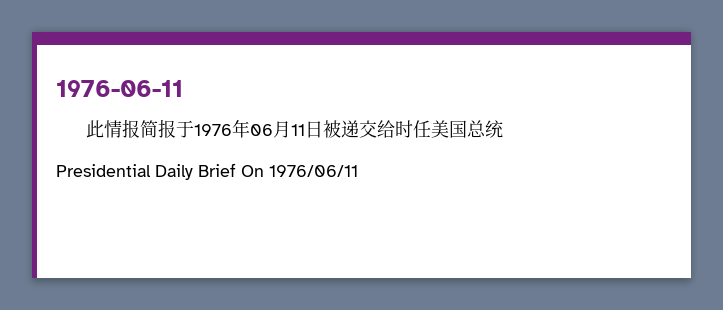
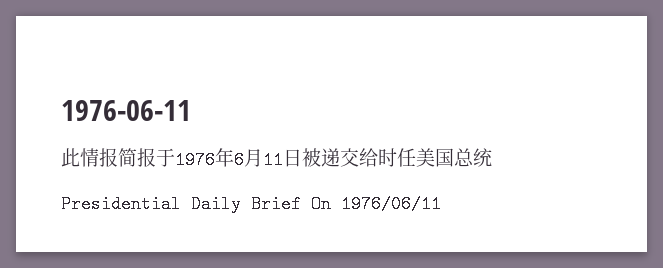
[250,124,274,136] 06 -> [234,151,244,169] 6

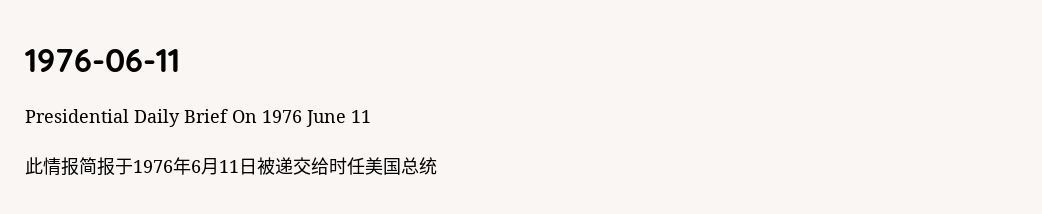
(191, 110) none -> [25,109,371,127] // Presidential Daily Brief On 1976 June 11
[61,195,441,213] // Presidential Daily Brief On 1976/06/11 -> (437, 166) none

